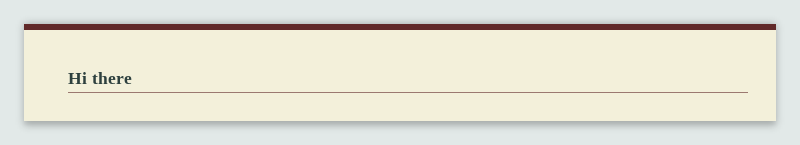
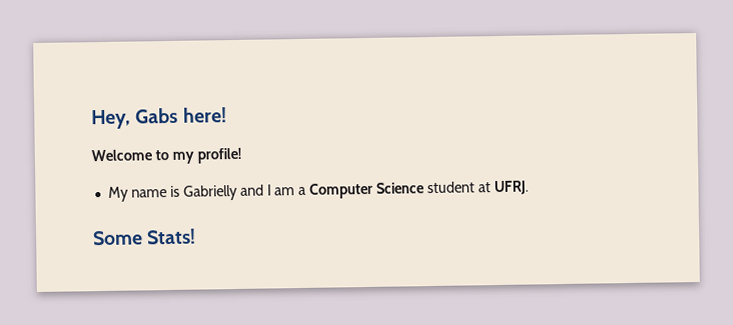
[68,72,132,84] Hi there -> [91,107,227,130] [91,147,242,164] [107,180,529,202] [93,228,197,246] Hey, Gabs here! // Welcome to my profile! // My name is Gabrielly and I am a Computer Science student at UFRJ. // Some Stats!

